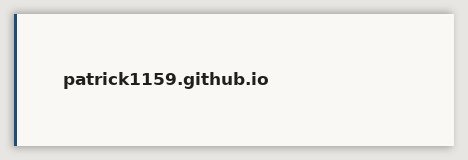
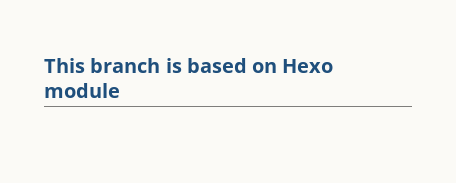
[63,72,269,89] patrick1159.github.io -> [44,58,334,73] [44,83,120,98] This branch is based on Hexo module

